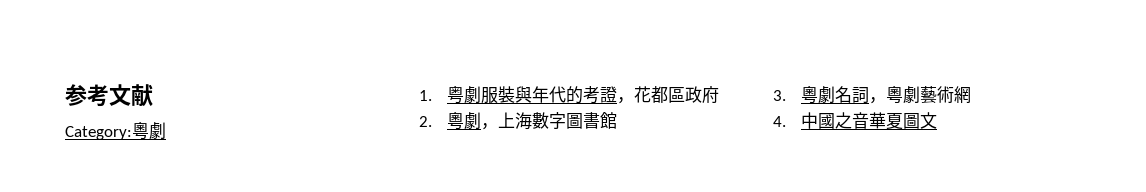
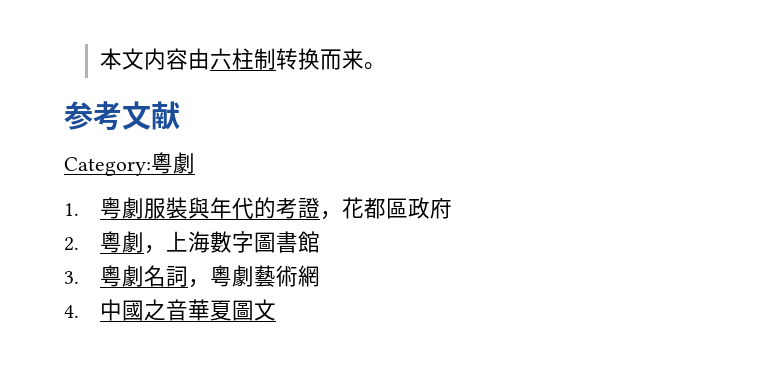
(65, 95) none -> [100,48,387,70] 本文内容由六柱制转换而来。 //

